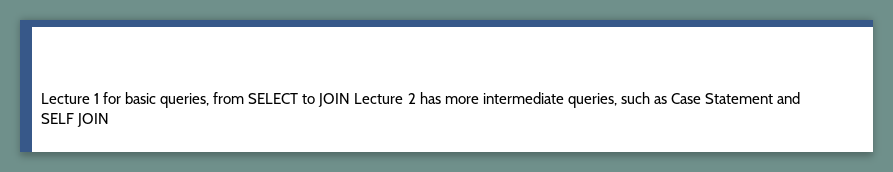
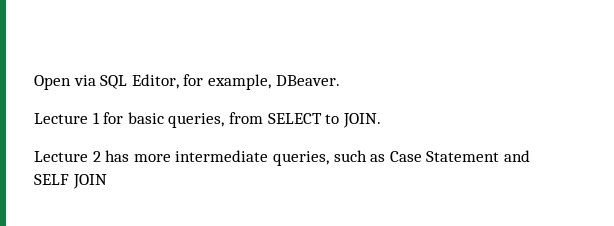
(41, 98) none -> [34,74,340,90] Open via SQL Editor, for example, DBeaver. //
[318,93,351,107] JOIN -> [342,113,381,128] JOIN. //

